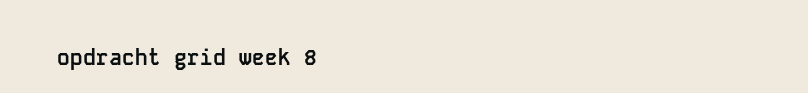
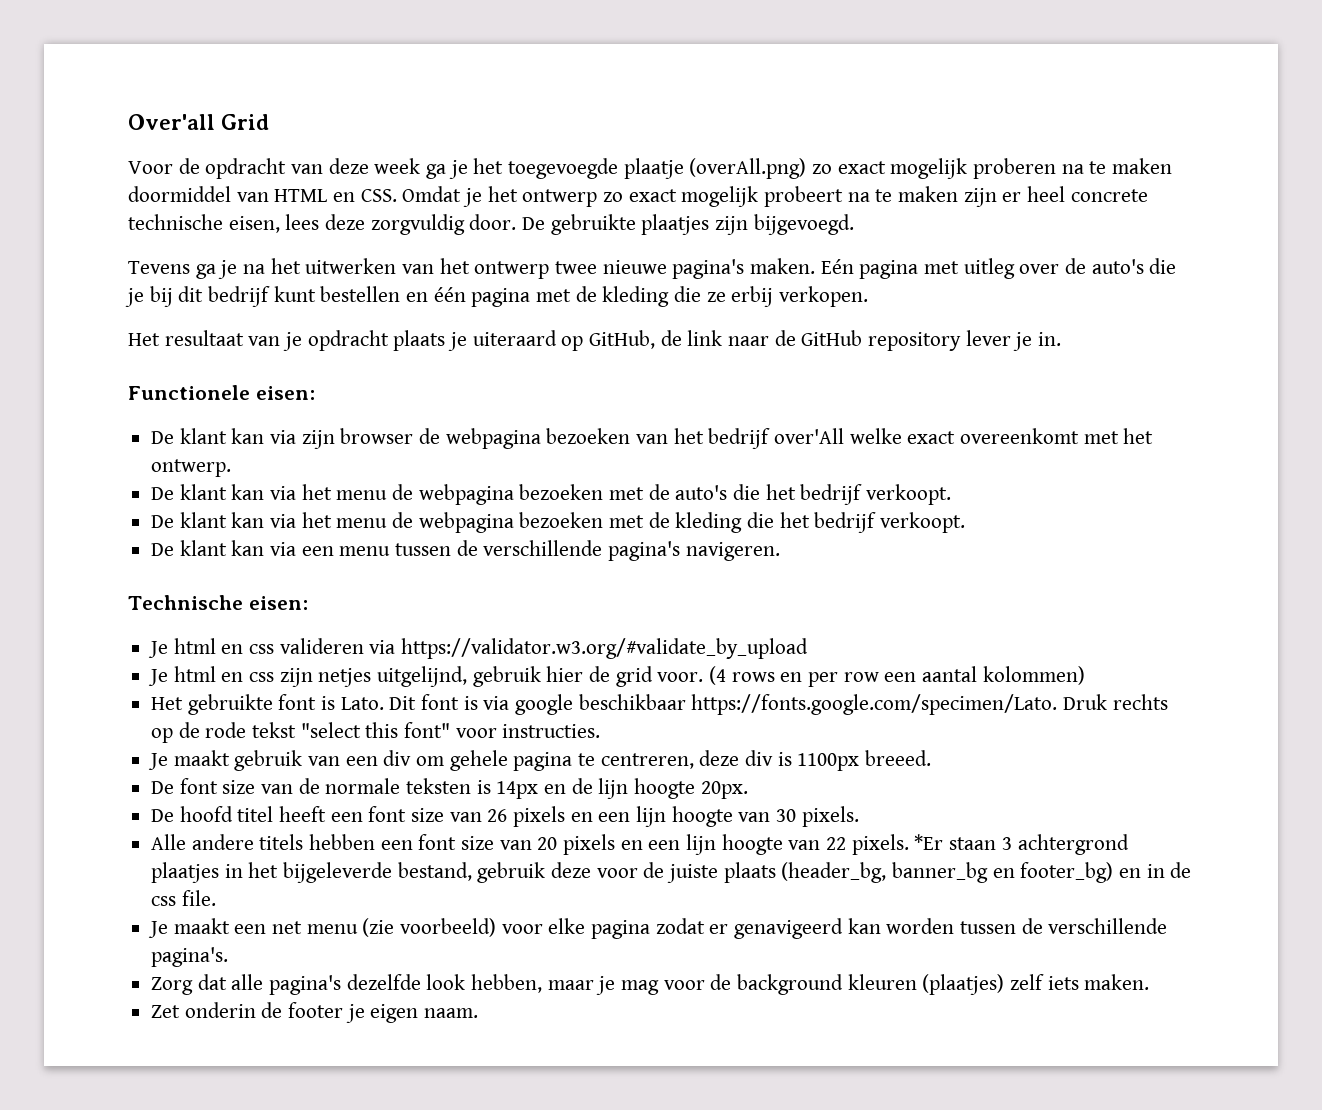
[57,48,317,70] opdracht grid week 8 -> [128,114,269,130] [128,158,1173,179] [128,186,1148,207] [128,214,854,235] [128,258,1177,279] [125,286,869,307] [128,330,1062,351] [128,385,315,400] [151,428,1154,449] [151,459,232,477] [151,484,952,505] [151,512,966,533] [151,540,780,561] [128,595,308,610] [148,638,809,659] [148,666,1085,687] [151,694,1168,715] [151,722,601,743] [148,750,932,771] [151,778,748,799] [151,806,859,827] [151,834,1129,855] [151,862,1192,883] [151,890,216,906] [148,918,1168,939] [151,947,229,967] [151,974,1150,995] [151,1002,479,1023] Over'all Grid // Voor de opdracht van deze week ga je het toegevoegde plaatje (overAll.png) zo exact mogelijk proberen na te maken doormiddel van HTML en CSS. Omdat je het ontwerp zo exact mogelijk probeert na te maken zijn er heel concrete technische eisen, lees deze zorgvuldig door. De gebruikte plaatjes zijn bijgevoegd. // Tevens ga je na het uitwerken van het ontwerp twee nieuwe pagina's maken. Eén pagina met uitleg over de auto's die je bij dit bedrijf kunt bestellen en één pagina met de kleding die ze erbij verkopen. // Het resultaat van je opdracht plaats je uiteraard op GitHub, de link naar de GitHub repository lever je in. // Functionele eisen: // De klant kan via zijn browser de webpagina bezoeken van het bedrijf over'All welke exact overeenkomt met het ontwerp. // De klant kan via het menu de webpagina bezoeken met de auto's die het bedrijf verkoopt. // De klant kan via het menu de webpagina bezoeken met de kleding die het bedrijf verkoopt. // De klant kan via een menu tussen de verschillende pagina's navigeren. // Technische eisen: // Je html en css valideren via https://validator.w3.org/#validate_by_upload // Je html en css zijn netjes uitgelijnd, gebruik hier de grid voor. (4 rows en per row een aantal kolommen) // Het gebruikte font is Lato. Dit font is via google beschikbaar https://fonts.google.com/specimen/Lato. Druk rechts op de rode tekst "select this font" voor instructies. // Je maakt gebruik van een div om gehele pagina te centreren, deze div is 1100px breeed. // De font size van de normale teksten is 14px en de lijn hoogte 20px. // De hoofd titel heeft een font size van 26 pixels en een lijn hoogte van 30 pixels. // Alle andere titels hebben een font size van 20 pixels en een lijn hoogte van 22 pixels. *Er staan 3 achtergrond plaatjes in het bijgeleverde bestand, gebruik deze voor de juiste plaats (header_bg, banner_bg en footer_bg) en in de css file. // Je maakt een net menu (zie voorbeeld) voor elke pagina zodat er genavigeerd kan worden tussen de verschillende pagina's. // Zorg dat alle pagina's dezelfde look hebben, maar je mag voor de background kleuren (plaatjes) zelf iets maken. // Zet onderin de footer je eigen naam.

